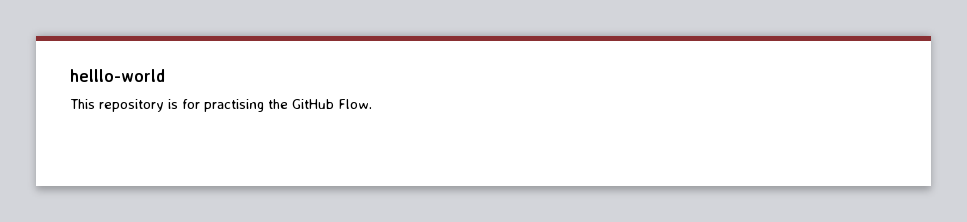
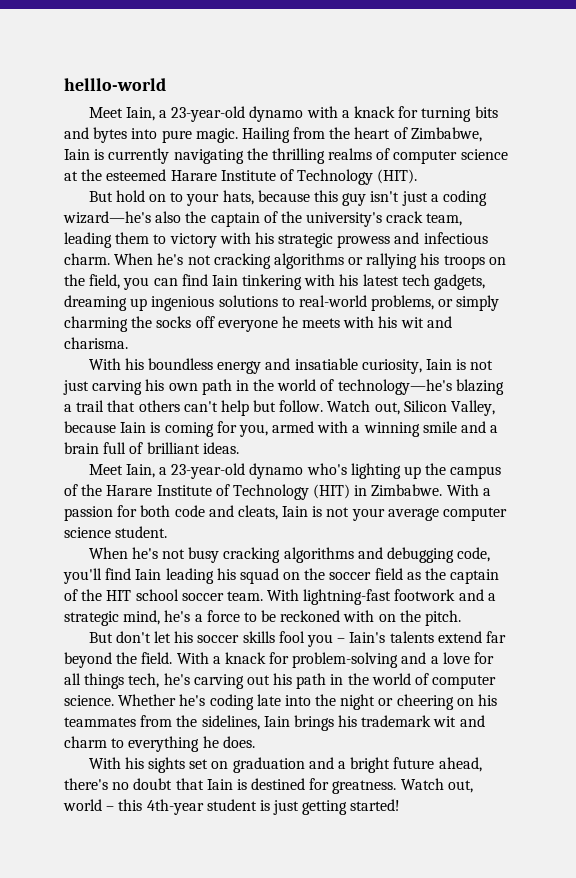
[70,99,372,112] This repository is for practising the GitHub Flow. -> [88,106,498,122] [64,127,482,143] [64,148,508,164] [64,169,418,185] [88,190,487,206] [63,211,463,227] [64,232,488,248] [64,253,506,269] [64,274,486,290] [64,295,500,311] [64,316,452,332] [64,337,128,349] [88,358,494,374] [63,379,504,395] [64,400,496,416] [64,421,499,437] [64,442,239,454] [88,463,502,479] [64,484,491,500] [64,505,508,521] [64,526,168,538] [88,547,491,563] [63,568,500,584] [64,589,496,605] [64,610,462,626] [88,631,506,647] [64,652,495,668] [64,673,497,689] [64,694,498,710] [64,715,485,731] [64,736,255,752] [88,757,482,773] [64,778,473,794] [63,799,401,815] Meet Iain, a 23-year-old dynamo with a knack for turning bits and bytes into pure magic. Hailing from the heart of Zimbabwe, Iain is currently navigating the thrilling realms of computer science at the esteemed Harare Institute of Technology (HIT). // But hold on to your hats, because this guy isn't just a coding wizard—he's also the captain of the university's crack team, leading them to victory with his strategic prowess and infectious charm. When he's not cracking algorithms or rallying his troops on the field, you can find Iain tinkering with his latest tech gadgets, dreaming up ingenious solutions to real-world problems, or simply charming the socks off everyone he meets with his wit and charisma. // With his boundless energy and insatiable curiosity, Iain is not just carving his own path in the world of technology—he's blazing a trail that others can't help but follow. Watch out, Silicon Valley, because Iain is coming for you, armed with a winning smile and a brain full of brilliant ideas. // Meet Iain, a 23-year-old dynamo who's lighting up the campus of the Harare Institute of Technology (HIT) in Zimbabwe. With a passion for both code and cleats, Iain is not your average computer science student. // When he's not busy cracking algorithms and debugging code, you'll find Iain leading his squad on the soccer field as the captain of the HIT school soccer team. With lightning-fast footwork and a strategic mind, he's a force to be reckoned with on the pitch. // But don't let his soccer skills fool you – Iain's talents extend far beyond the field. With a knack for problem-solving and a love for all things tech, he's carving out his path in the world of computer science. Whether he's coding late into the night or cheering on his teammates from the sidelines, Iain brings his trademark wit and charm to everything he does. // With his sights set on graduation and a bright future ahead, there's no doubt that Iain is destined for greatness. Watch out, world – this 4th-year student is just getting started!

